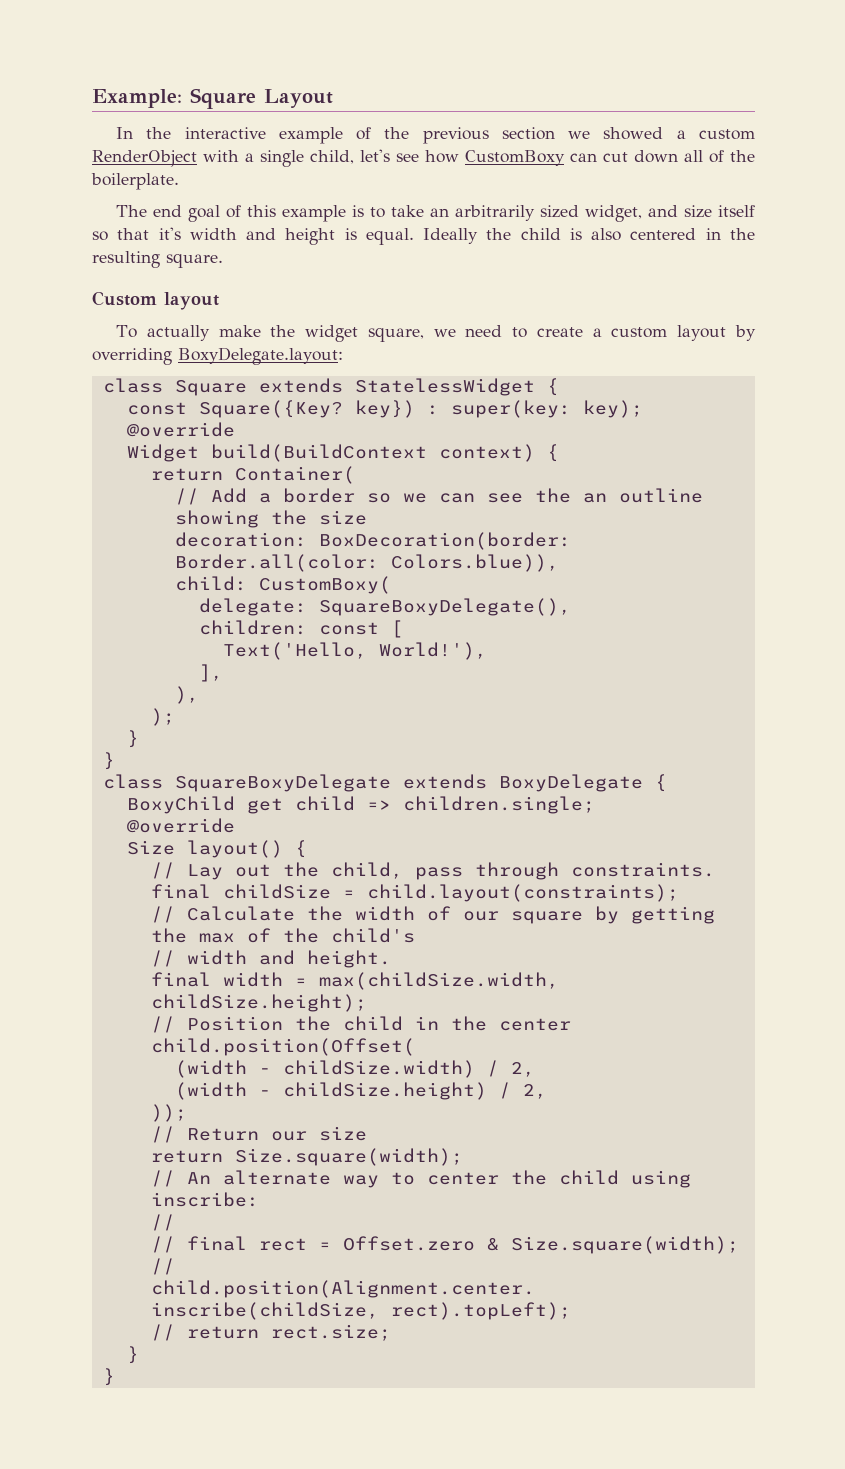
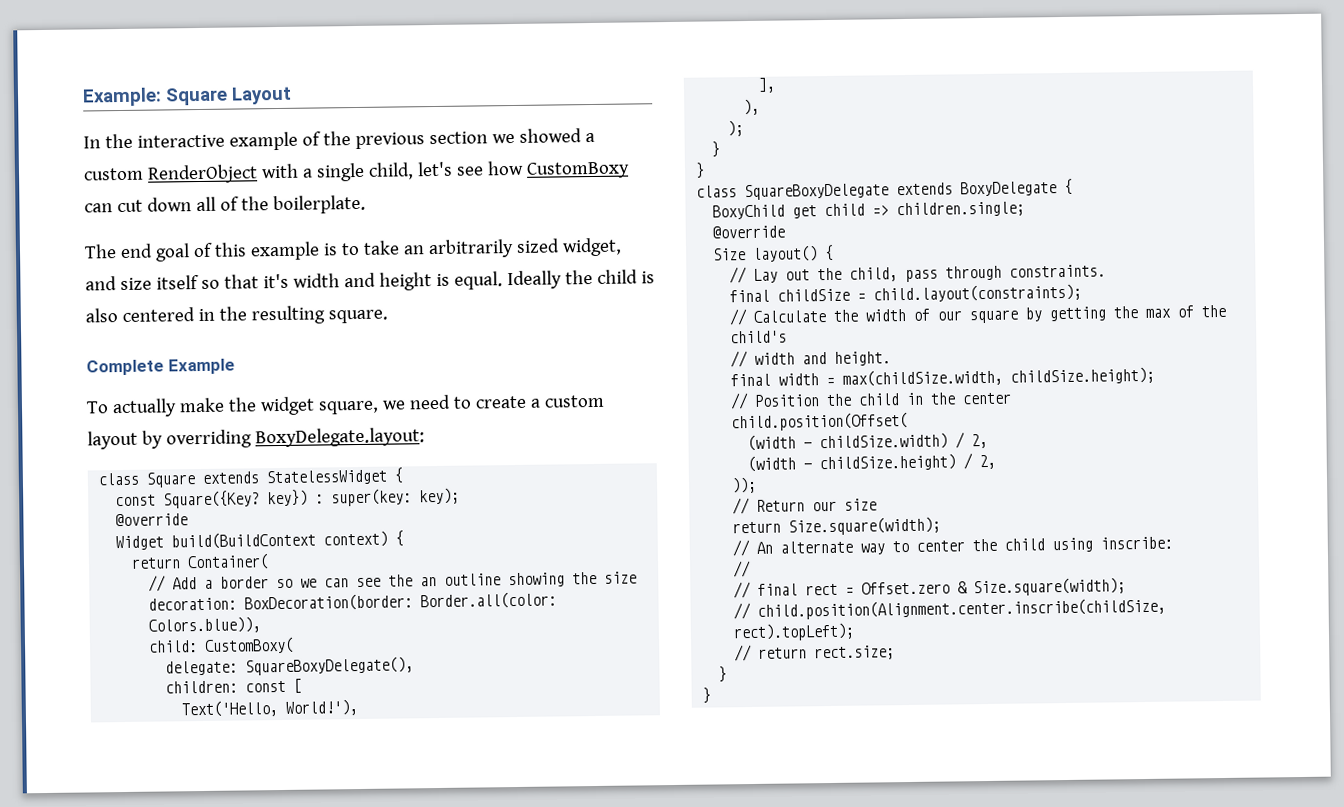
[92,291,219,310] Custom layout -> [86,358,235,376] Complete Example

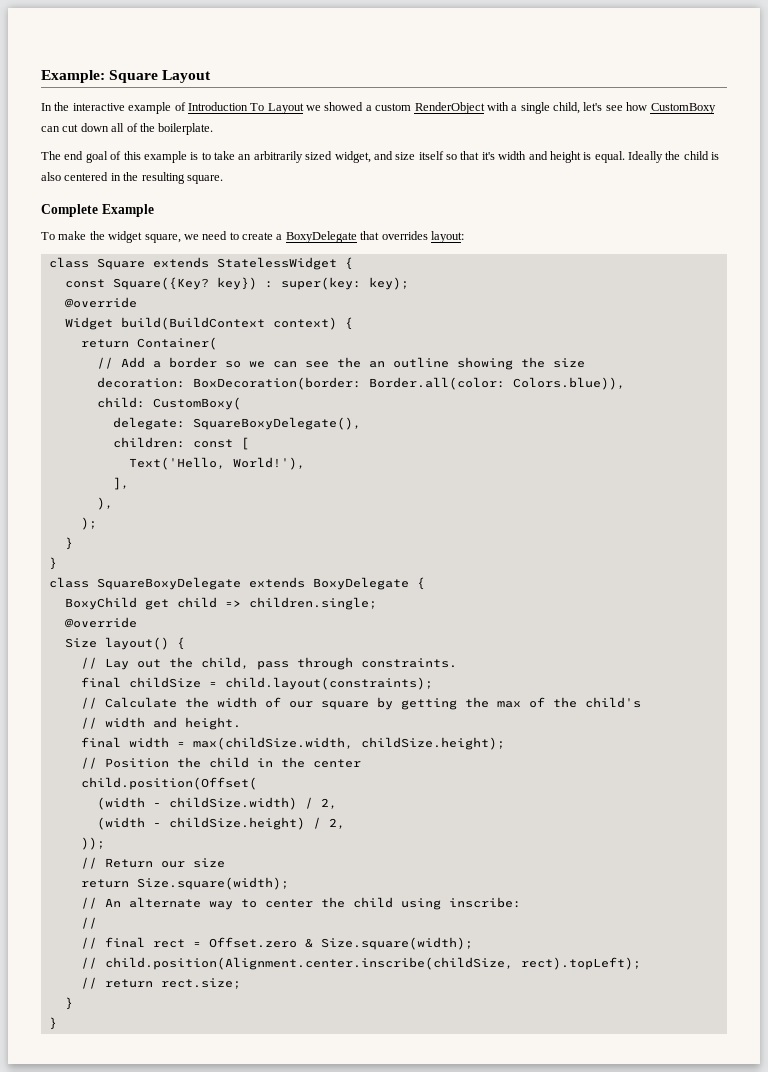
[322,131,488,150] the previous section -> [187,102,304,114] Introduction To Layout
[111,398,177,418] actually -> (55, 236) none
[543,394,605,408] [87,427,425,450] custom layout by overriding BoxyDelegate.layout: -> [285,231,464,243] BoxyDelegate that overrides layout:

